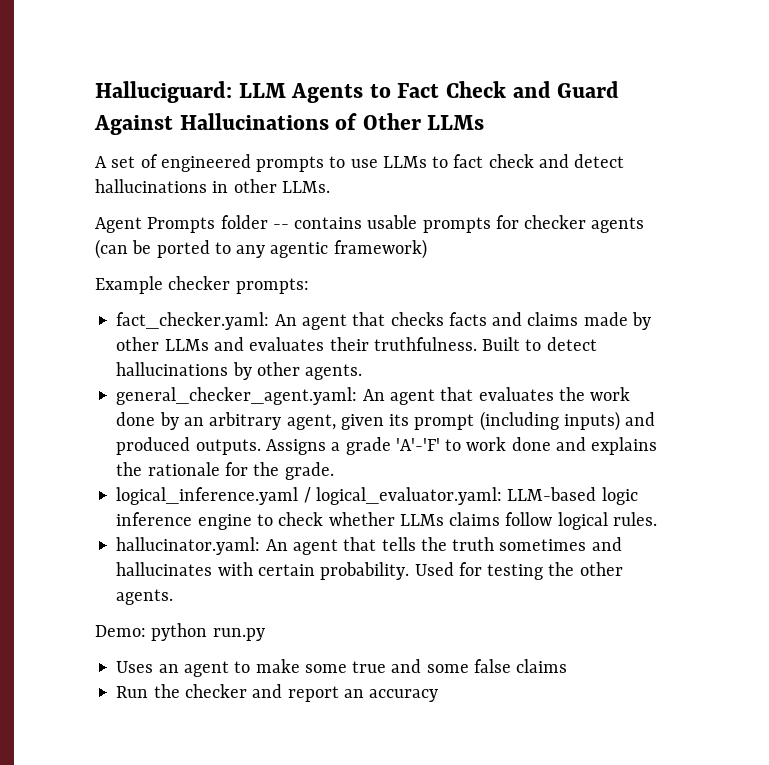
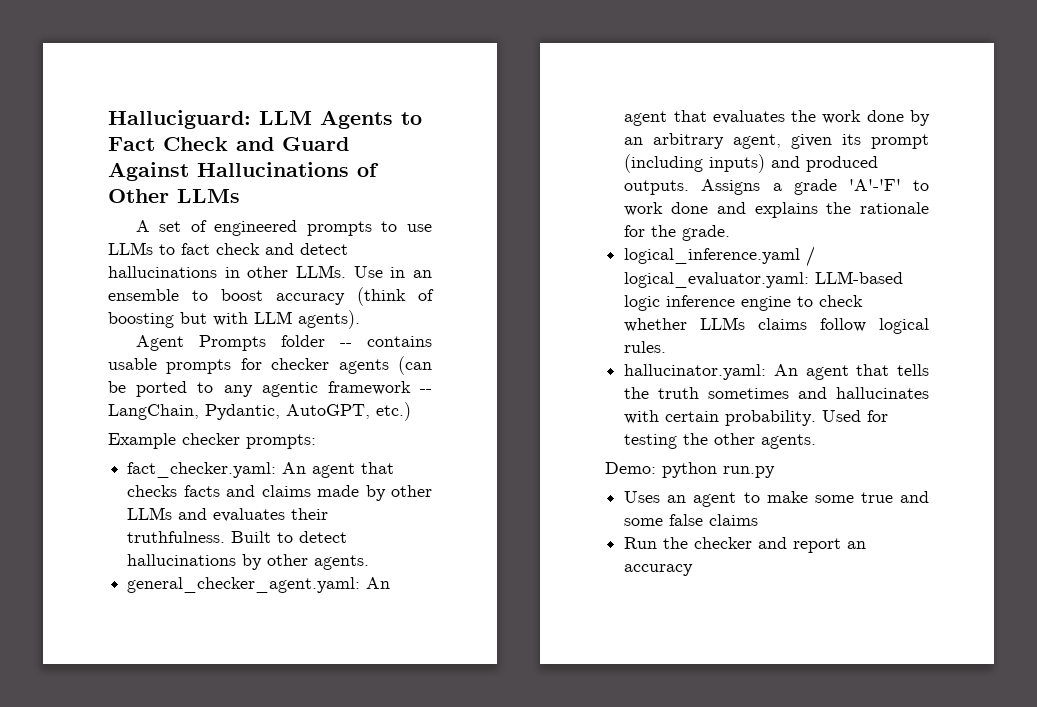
(330, 187) none -> [353,266,432,278] [108,287,434,306] [108,310,360,329] Use in an ensemble to boost accuracy (think of boosting but with LLM agents).
[333,239,427,259] framework) -> [327,381,432,395] [108,402,411,421] framework -- LangChain, Pydantic, AutoGPT, etc.)

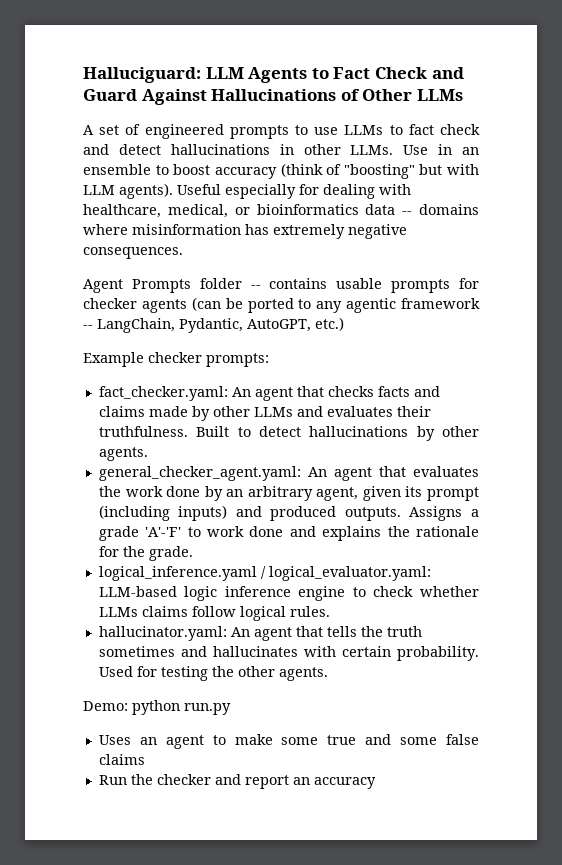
[108,312,174,328] boosting -> [343,164,415,179] "boosting"
(360, 319) none -> [177,184,411,199] [83,204,479,218] [83,224,407,239] [83,247,183,259] Useful especially for dealing with healthcare, medical, or bioinformatics data -- domains where misinformation has extremely negative consequences.

